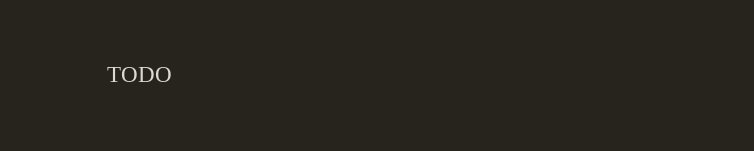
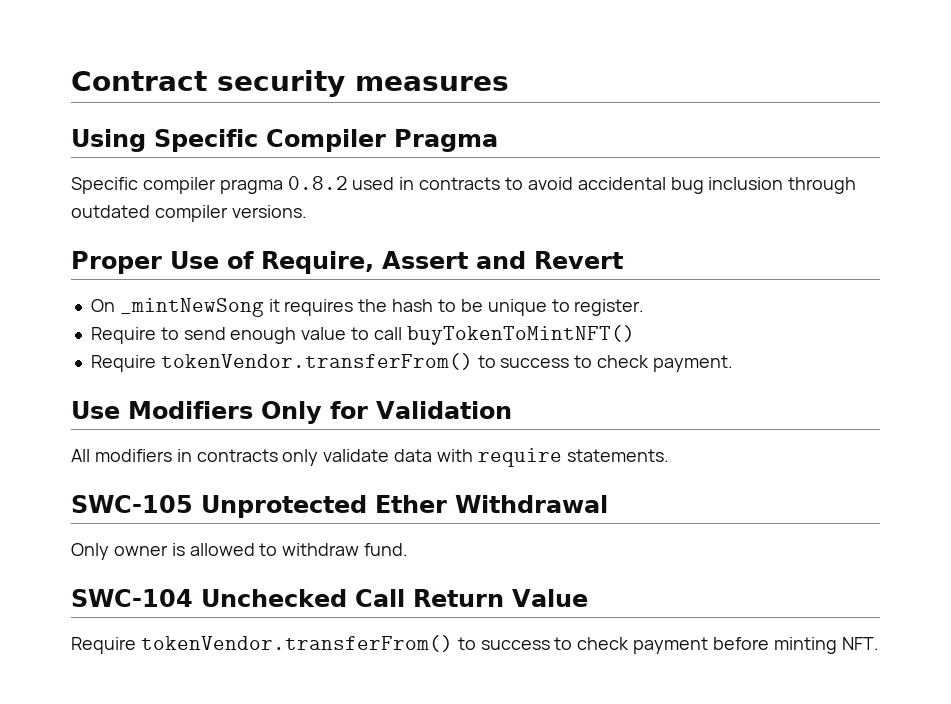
[107,67,172,82] TODO -> [71,70,509,97] [71,129,498,152] [71,176,857,194] [71,205,307,222] [71,251,623,274] [90,298,645,317] [90,325,635,345] [90,353,733,372] [71,401,512,424] [71,448,669,467] [71,495,609,518] [71,543,409,560] [71,589,588,607] [71,635,879,654] Contract security measures // Using Specific Compiler Pragma // Specific compiler pragma 0.8.2 used in contracts to avoid accidental bug inclusion through outdated compiler versions. // Proper Use of Require, Assert and Revert // On _mintNewSong it requires the hash to be unique to register. // Require to send enough value to call buyTokenToMintNFT() // Require tokenVendor.transferFrom() to success to check payment. // Use Modifiers Only for Validation // All modifiers in contracts only validate data with require statements. // SWC-105 Unprotected Ether Withdrawal // Only owner is allowed to withdraw fund. // SWC-104 Unchecked Call Return Value // Require tokenVendor.transferFrom() to success to check payment before minting NFT.

